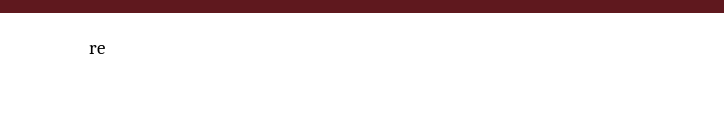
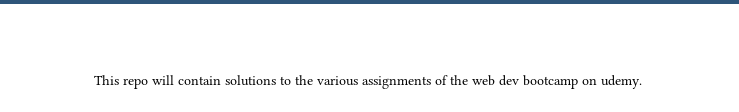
[89,45,105,54] re -> [94,75,643,89] This repo will contain solutions to the various assignments of the web dev bootcamp on udemy.

